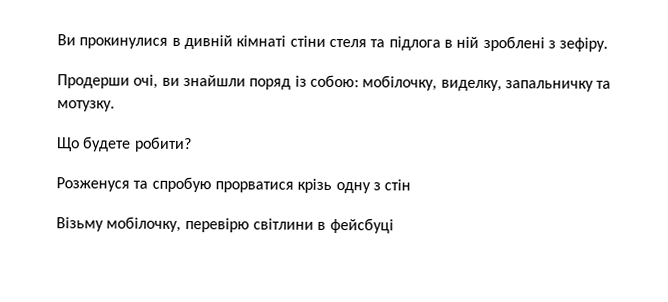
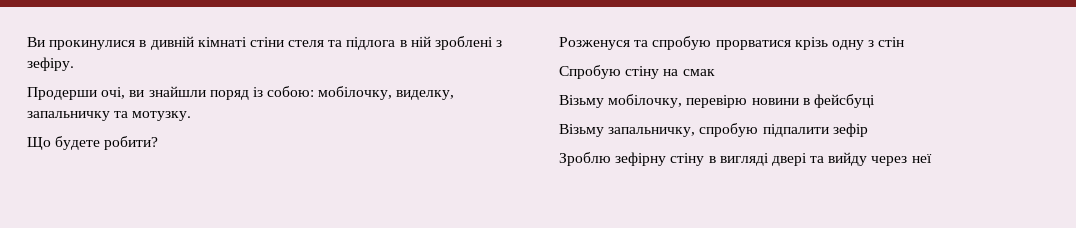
(412, 185) none -> [559,65,715,79] // Спробую стіну на смак
[252,218,314,230] світлини -> [751,98,799,105] новини
(394, 225) none -> [559,123,868,137] [559,152,932,166] // Візьму запальничку, спробую підпалити зефір // Зроблю зефірну стіну в вигляді двері та вийду через неї

